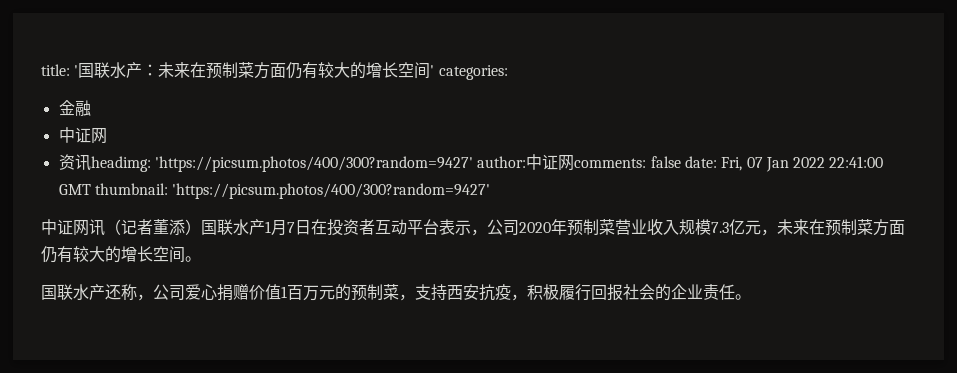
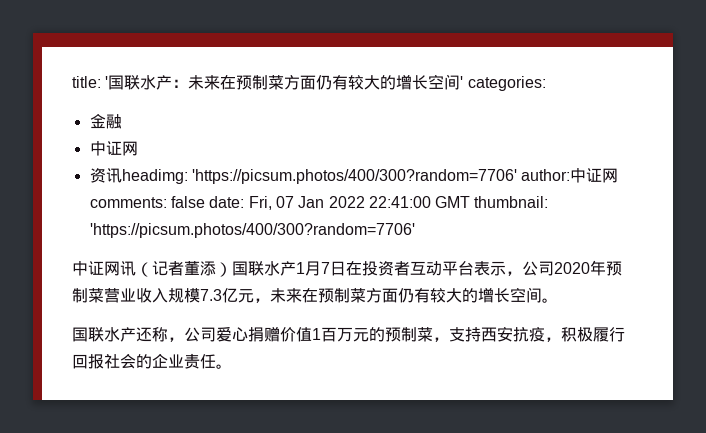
[154,156,473,172] 'https://picsum.photos/400/300?random=9427' -> [191,169,517,184] 'https://picsum.photos/400/300?random=7706'
[172,183,491,199] 'https://picsum.photos/400/300?random=9427' -> [89,223,415,238] 'https://picsum.photos/400/300?random=7706'

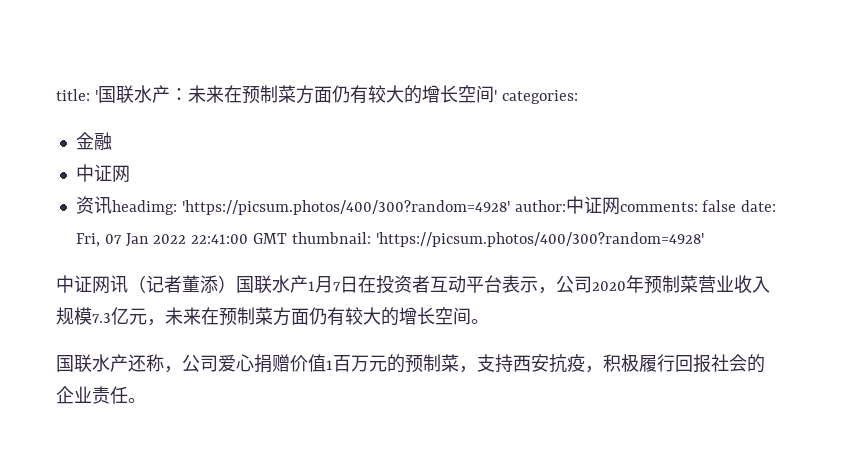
[191,169,517,184] 'https://picsum.photos/400/300?random=7706' -> [181,200,510,215] 'https://picsum.photos/400/300?random=4928'
[89,223,415,238] 'https://picsum.photos/400/300?random=7706' -> [375,232,704,247] 'https://picsum.photos/400/300?random=4928'

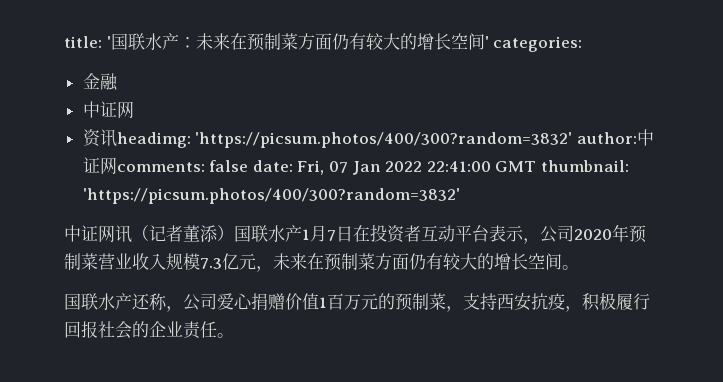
[181,200,510,215] 'https://picsum.photos/400/300?random=4928' -> [195,132,573,148] 'https://picsum.photos/400/300?random=3832'
[375,232,704,247] 'https://picsum.photos/400/300?random=4928' -> [82,188,460,204] 'https://picsum.photos/400/300?random=3832'

